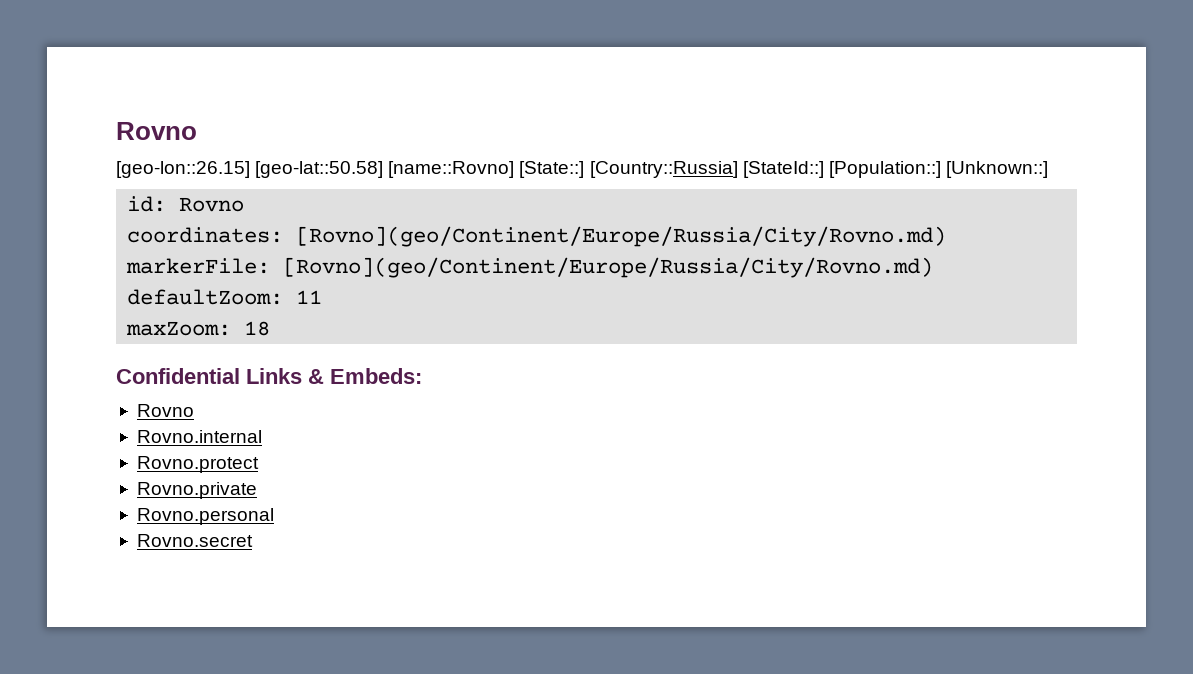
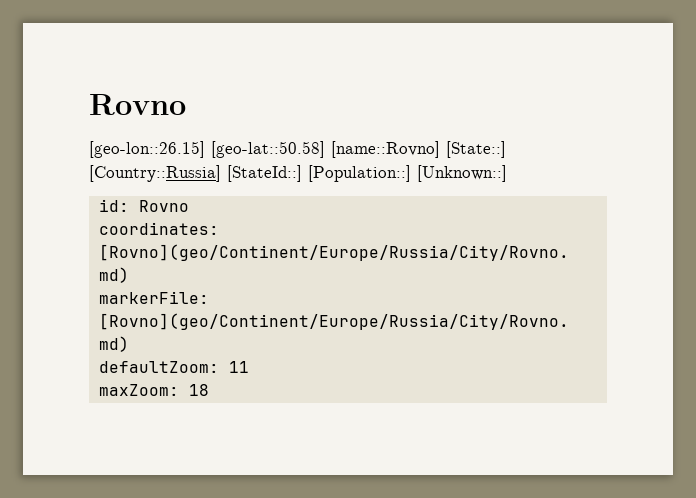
[116,368,422,384] [136,404,194,417] [136,430,262,443] [136,456,259,473] [136,482,257,499] [136,508,274,525] [136,534,253,547] // Confidential Links & Embeds: // Rovno // Rovno.internal // Rovno.protect // Rovno.private // Rovno.personal // Rovno.secret -> (209, 390) none

